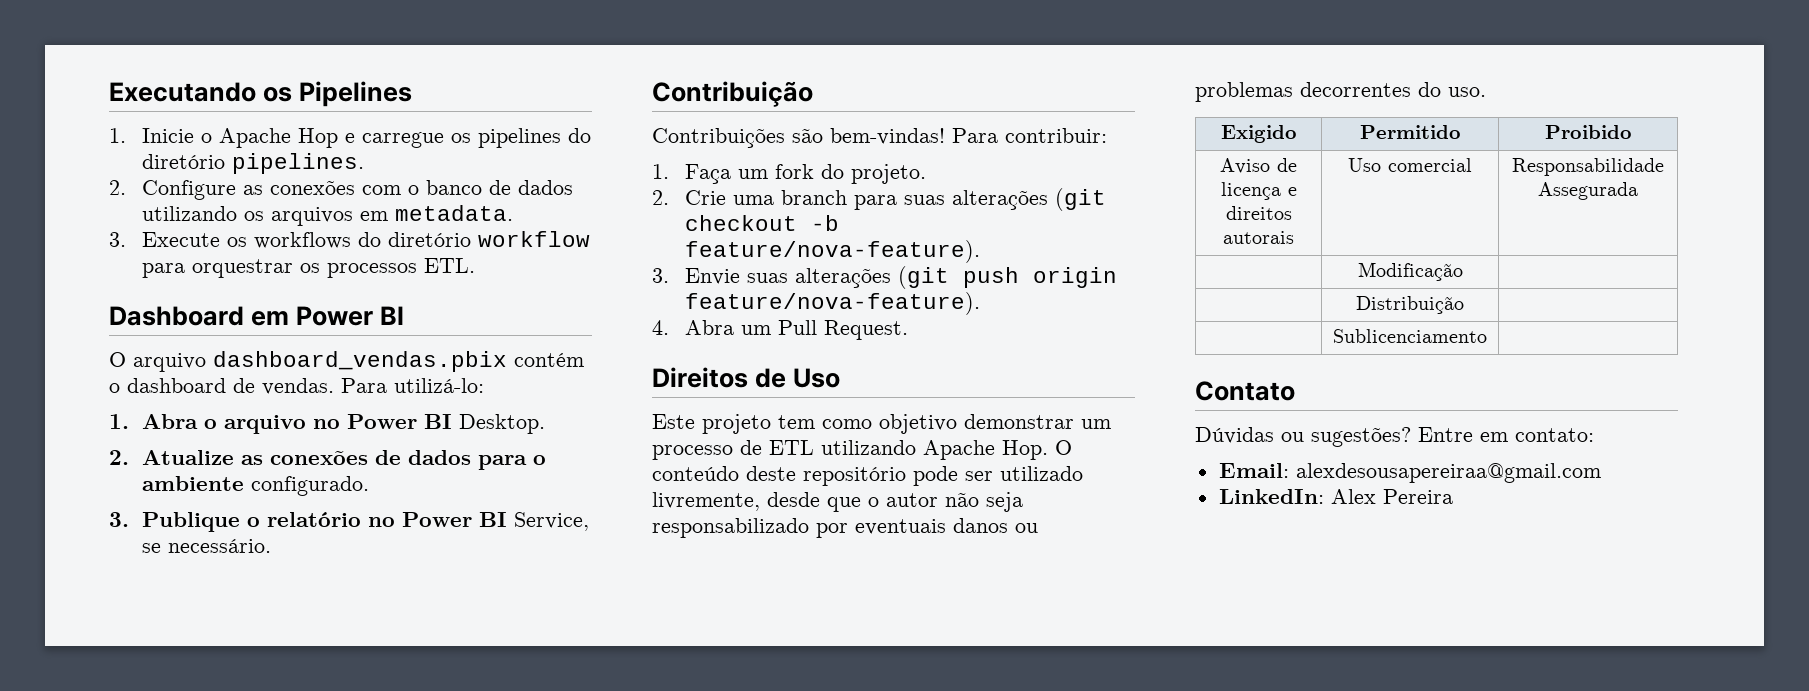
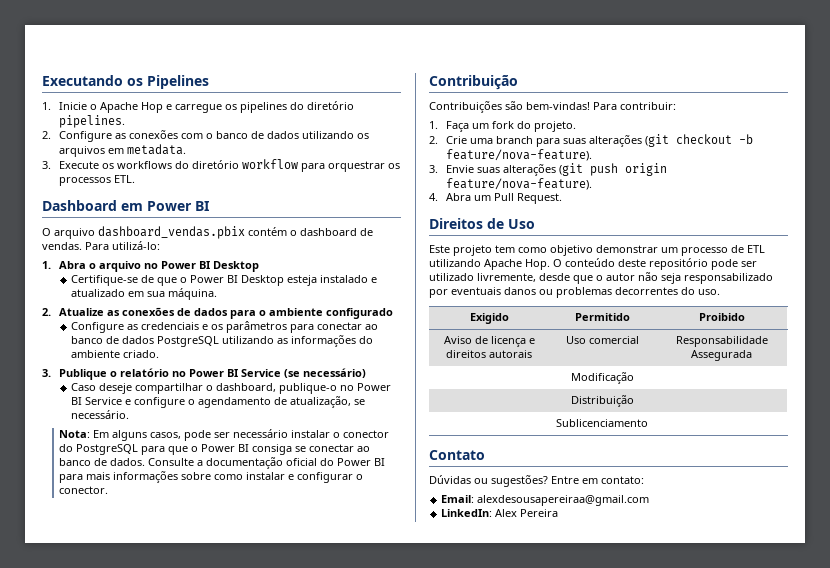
[458,414,545,434] Desktop. -> [213,261,260,272] [71,275,378,286] [71,288,218,300] Desktop // Certifique-se de que o Power BI Desktop esteja instalado e atualizado em sua máquina.
[250,476,369,496] configurado. -> [326,308,394,319] [71,321,379,333] [71,335,374,347] [71,350,160,358] configurado // Configure as credenciais e os parâmetros para conectar ao banco de dados PostgreSQL utilizando as informações do ambiente criado.
[513,512,589,531] [141,539,271,553] Service, se necessário. -> [241,368,367,378] [71,383,392,394] [71,396,366,408] [71,410,130,419] [59,429,390,441] [59,444,371,455] [59,457,386,469] [59,471,364,483] [59,486,109,494] Service (se necessário) // Caso deseje compartilhar o dashboard, publique-o no Power BI Service e configure o agendamento de atualização, se necessário. // Nota: Em alguns casos, pode ser necessário instalar o conector do PostgreSQL para que o Power BI consiga se conectar ao banco de dados. Consulte a documentação oficial do Power BI para mais informações sobre como instalar e configurar o conector.

